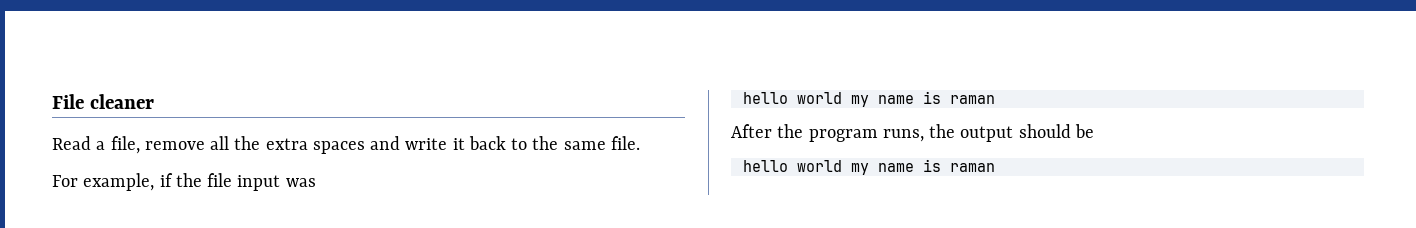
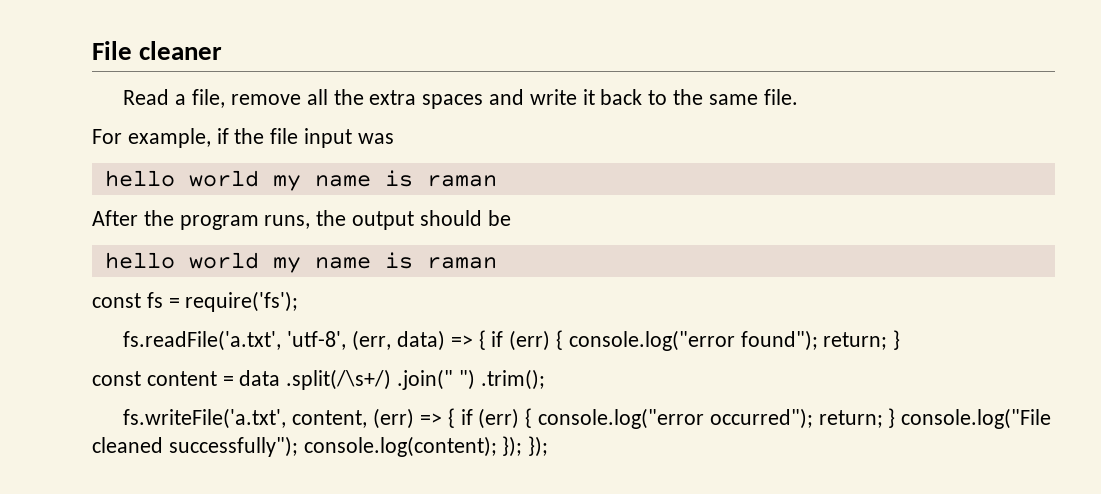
(995, 167) none -> [92,291,299,312] [123,330,901,351] [92,369,545,390] [123,408,1052,429] [92,436,549,457] // const fs = require('fs'); // fs.readFile('a.txt', 'utf-8', (err, data) => { if (err) { console.log("error found"); return; } // const content = data .split(/\s+/) .join(" ") .trim(); // fs.writeFile('a.txt', content, (err) => { if (err) { console.log("error occurred"); return; } console.log("File cleaned successfully"); console.log(content); }); });

